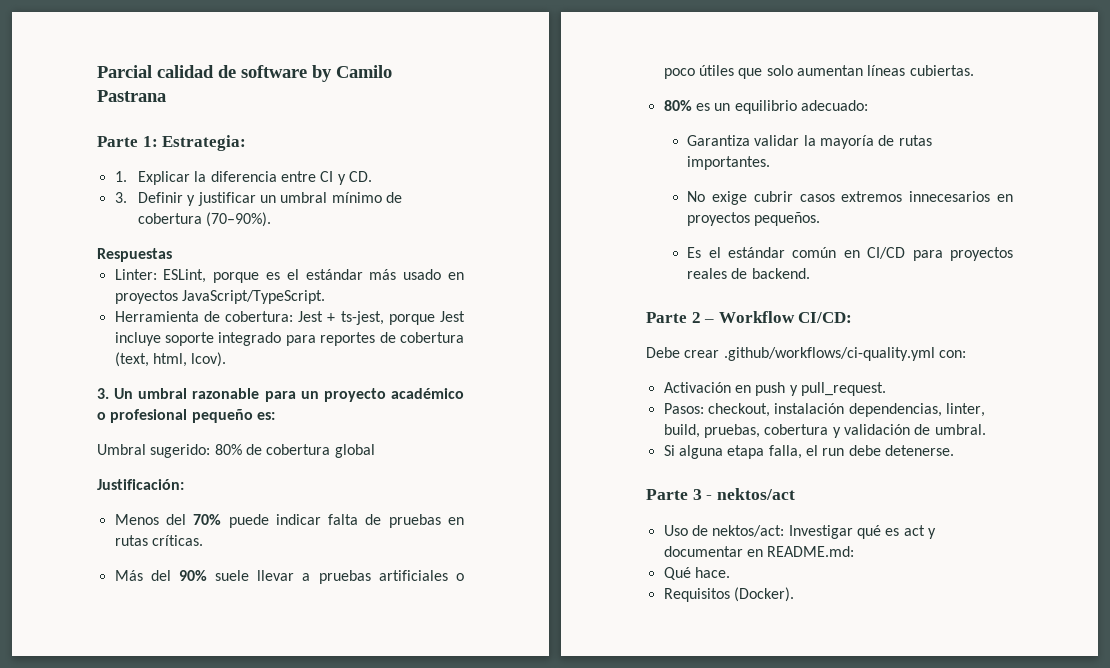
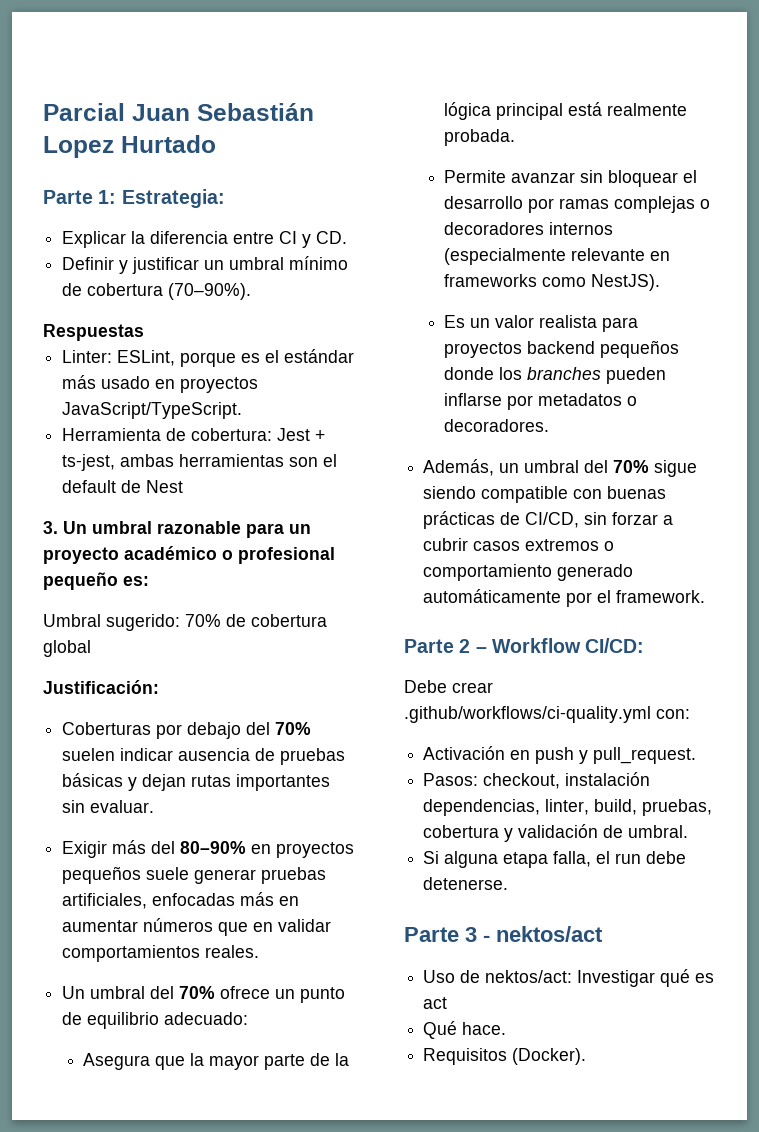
[157,65,392,82] [97,90,166,102] calidad de software by Camilo Pastrana -> [132,103,314,121] [43,135,216,158] Juan Sebastián Lopez Hurtado
[114,171,127,182] 1. -> (225, 198) none
[114,192,127,203] 3. -> (348, 237) none
[388,311,465,325] [114,332,464,346] [114,352,227,367] porque Jest incluye soporte integrado para reportes de cobertura (text, html, lcov). -> [120,454,338,467] [62,480,184,493] ambas herramientas son el default de Nest
[214,444,242,455] 80% -> [185,614,221,627] 70%
[114,514,465,528] [114,535,203,546] [114,570,465,584] [663,65,974,79] [663,100,868,114] [687,135,932,149] [687,156,771,170] [687,191,1013,205] [687,212,821,226] [687,247,1013,261] [687,268,810,279] Menos del 70% puede indicar falta de pruebas en rutas críticas. // Más del 90% suele llevar a pruebas artificiales o poco útiles que solo aumentan líneas cubiertas. // 80% es un equilibrio adecuado: // Garantiza validar la mayoría de rutas importantes. // No exige cubrir casos extremos innecesarios en proyectos pequeños. // Es el estándar común en CI/CD para proyectos reales de backend. -> [62,722,312,739] [62,748,346,765] [62,773,331,791] [62,800,155,813] [62,840,355,858] [62,866,327,884] [62,892,300,909] [62,918,332,936] [62,945,260,962] [62,986,346,1003] [62,1012,249,1029] [83,1053,350,1070] [444,102,688,120] [444,129,516,146] [444,170,698,187] [444,196,711,213] [444,222,614,235] [444,248,671,265] [444,274,661,291] [444,315,639,332] [444,340,680,358] [444,367,667,384] [444,393,638,410] [444,419,550,432] [423,459,698,477] [423,486,667,503] [423,511,674,529] [423,538,615,551] [423,564,634,581] [423,589,706,607] Coberturas por debajo del 70% suelen indicar ausencia de pruebas básicas y dejan rutas importantes sin evaluar. // Exigir más del 80–90% en proyectos pequeños suele generar pruebas artificiales, enfocadas más en aumentar números que en validar comportamientos reales. // Un umbral del 70% ofrece un punto de equilibrio adecuado: // Asegura que la mayor parte de la lógica principal está realmente probada. // Permite avanzar sin bloquear el desarrollo por ramas complejas o decoradores internos (especialmente relevante en frameworks como NestJS). // Es un valor realista para proyectos backend pequeños donde los branches pueden inflarse por metadatos o decoradores. // Además, un umbral del 70% sigue siendo compatible con buenas prácticas de CI/CD, sin forzar a cubrir casos extremos o comportamiento generado automáticamente por el framework.
[927,528,936,539] [663,546,855,557] y documentar en README.md: -> (448, 1003) none

